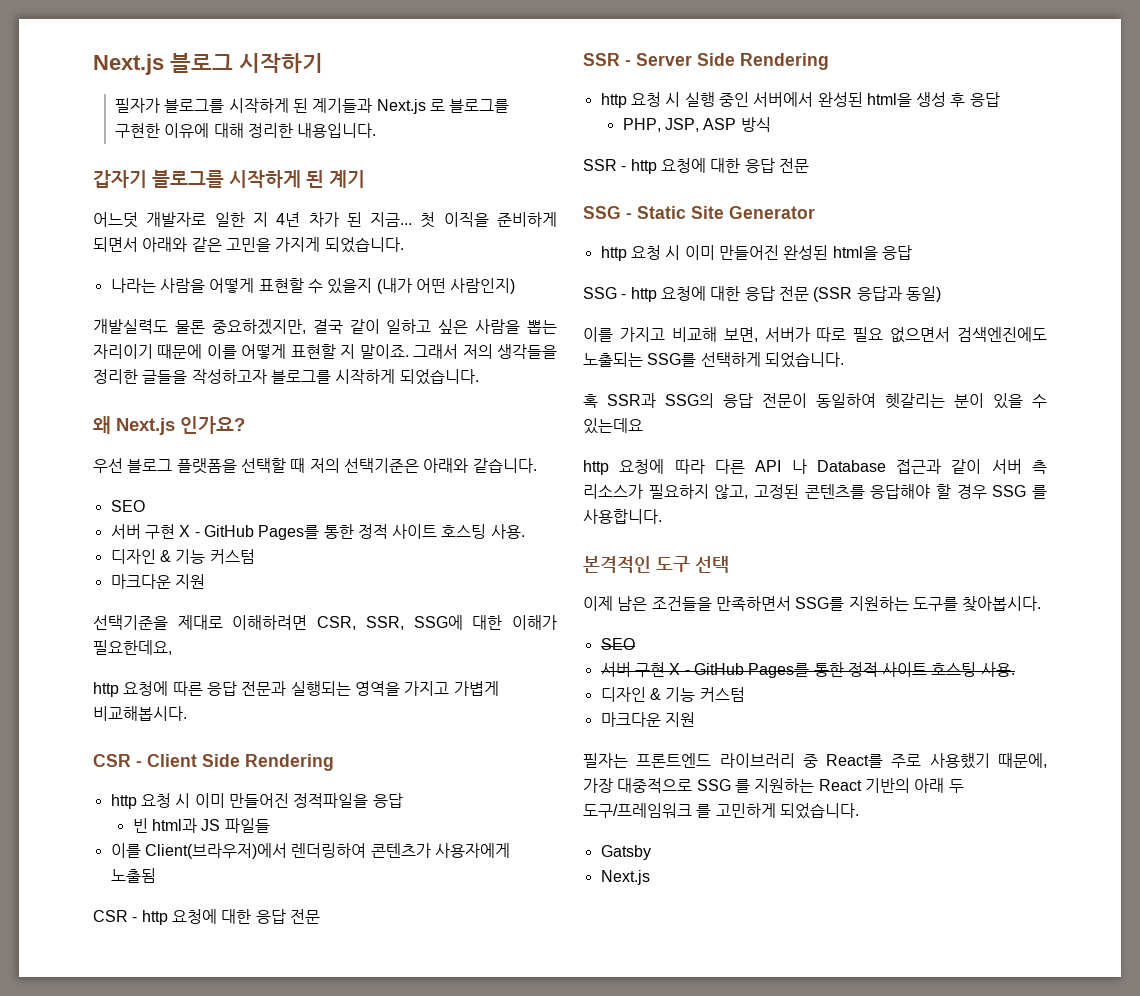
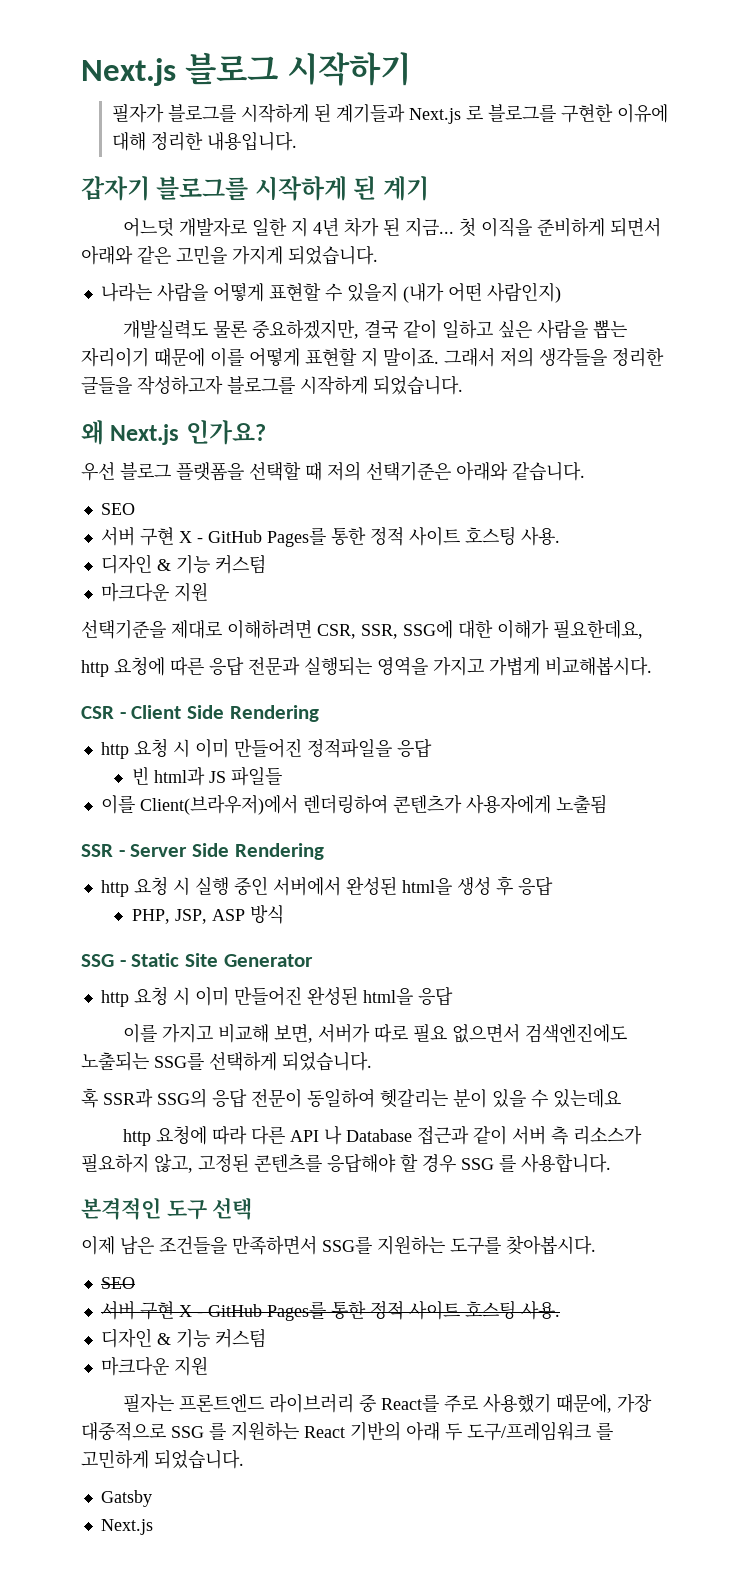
[93,909,320,925] // CSR - http 요청에 대한 응답 전문 -> (607, 804) none
[583,158,809,174] // SSR - http 요청에 대한 응답 전문 -> (284, 914) none
[583,286,941,302] // SSG - http 요청에 대한 응답 전문 (SSR 응답과 동일) -> (453, 996) none

